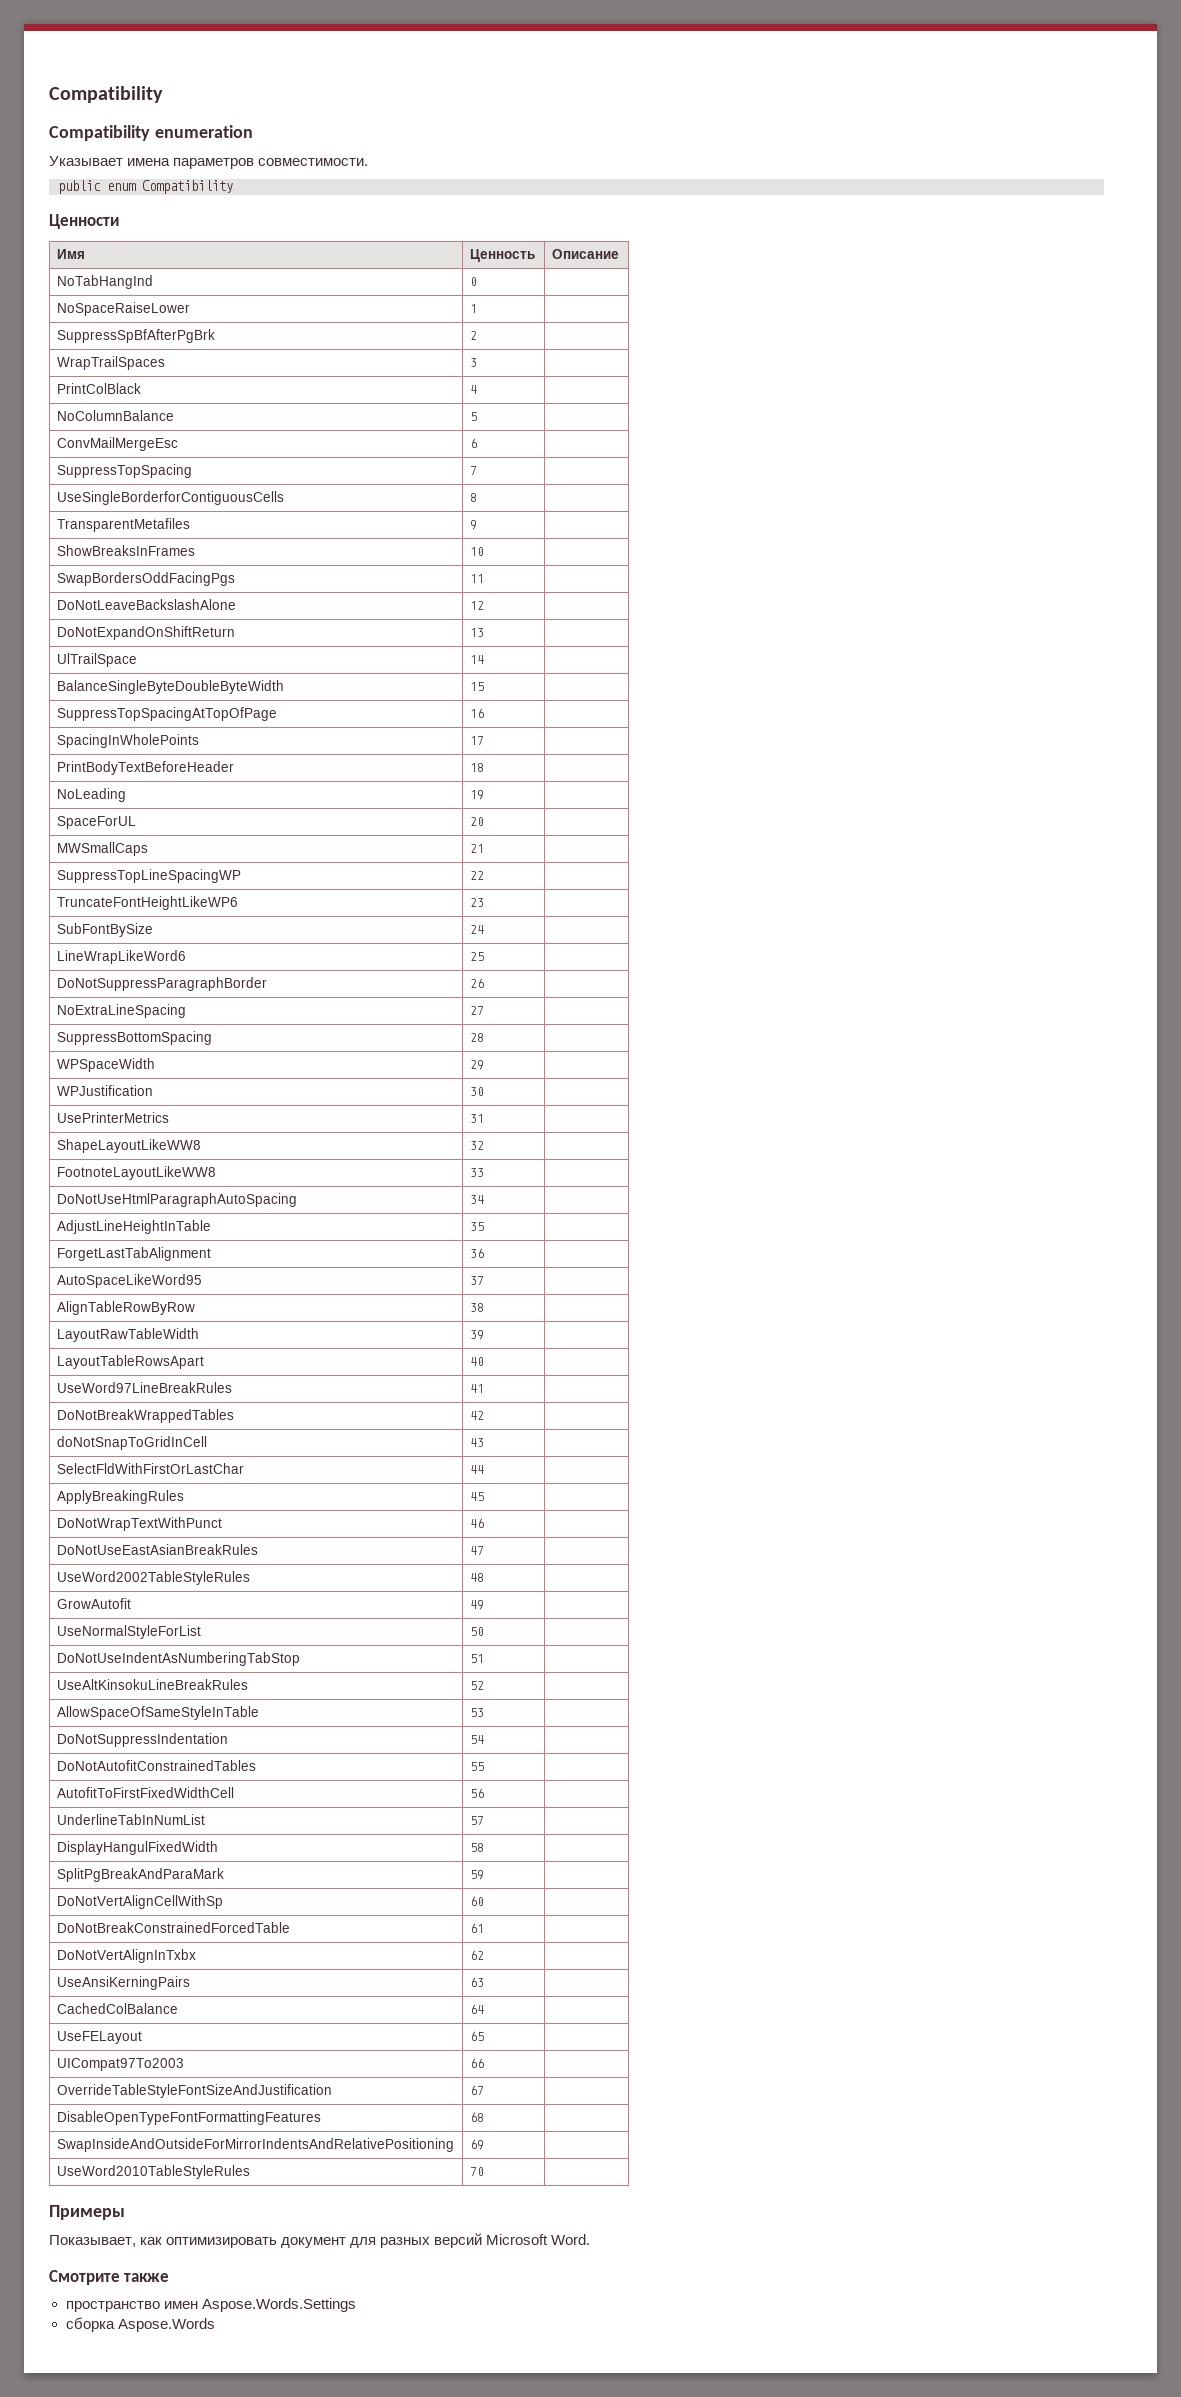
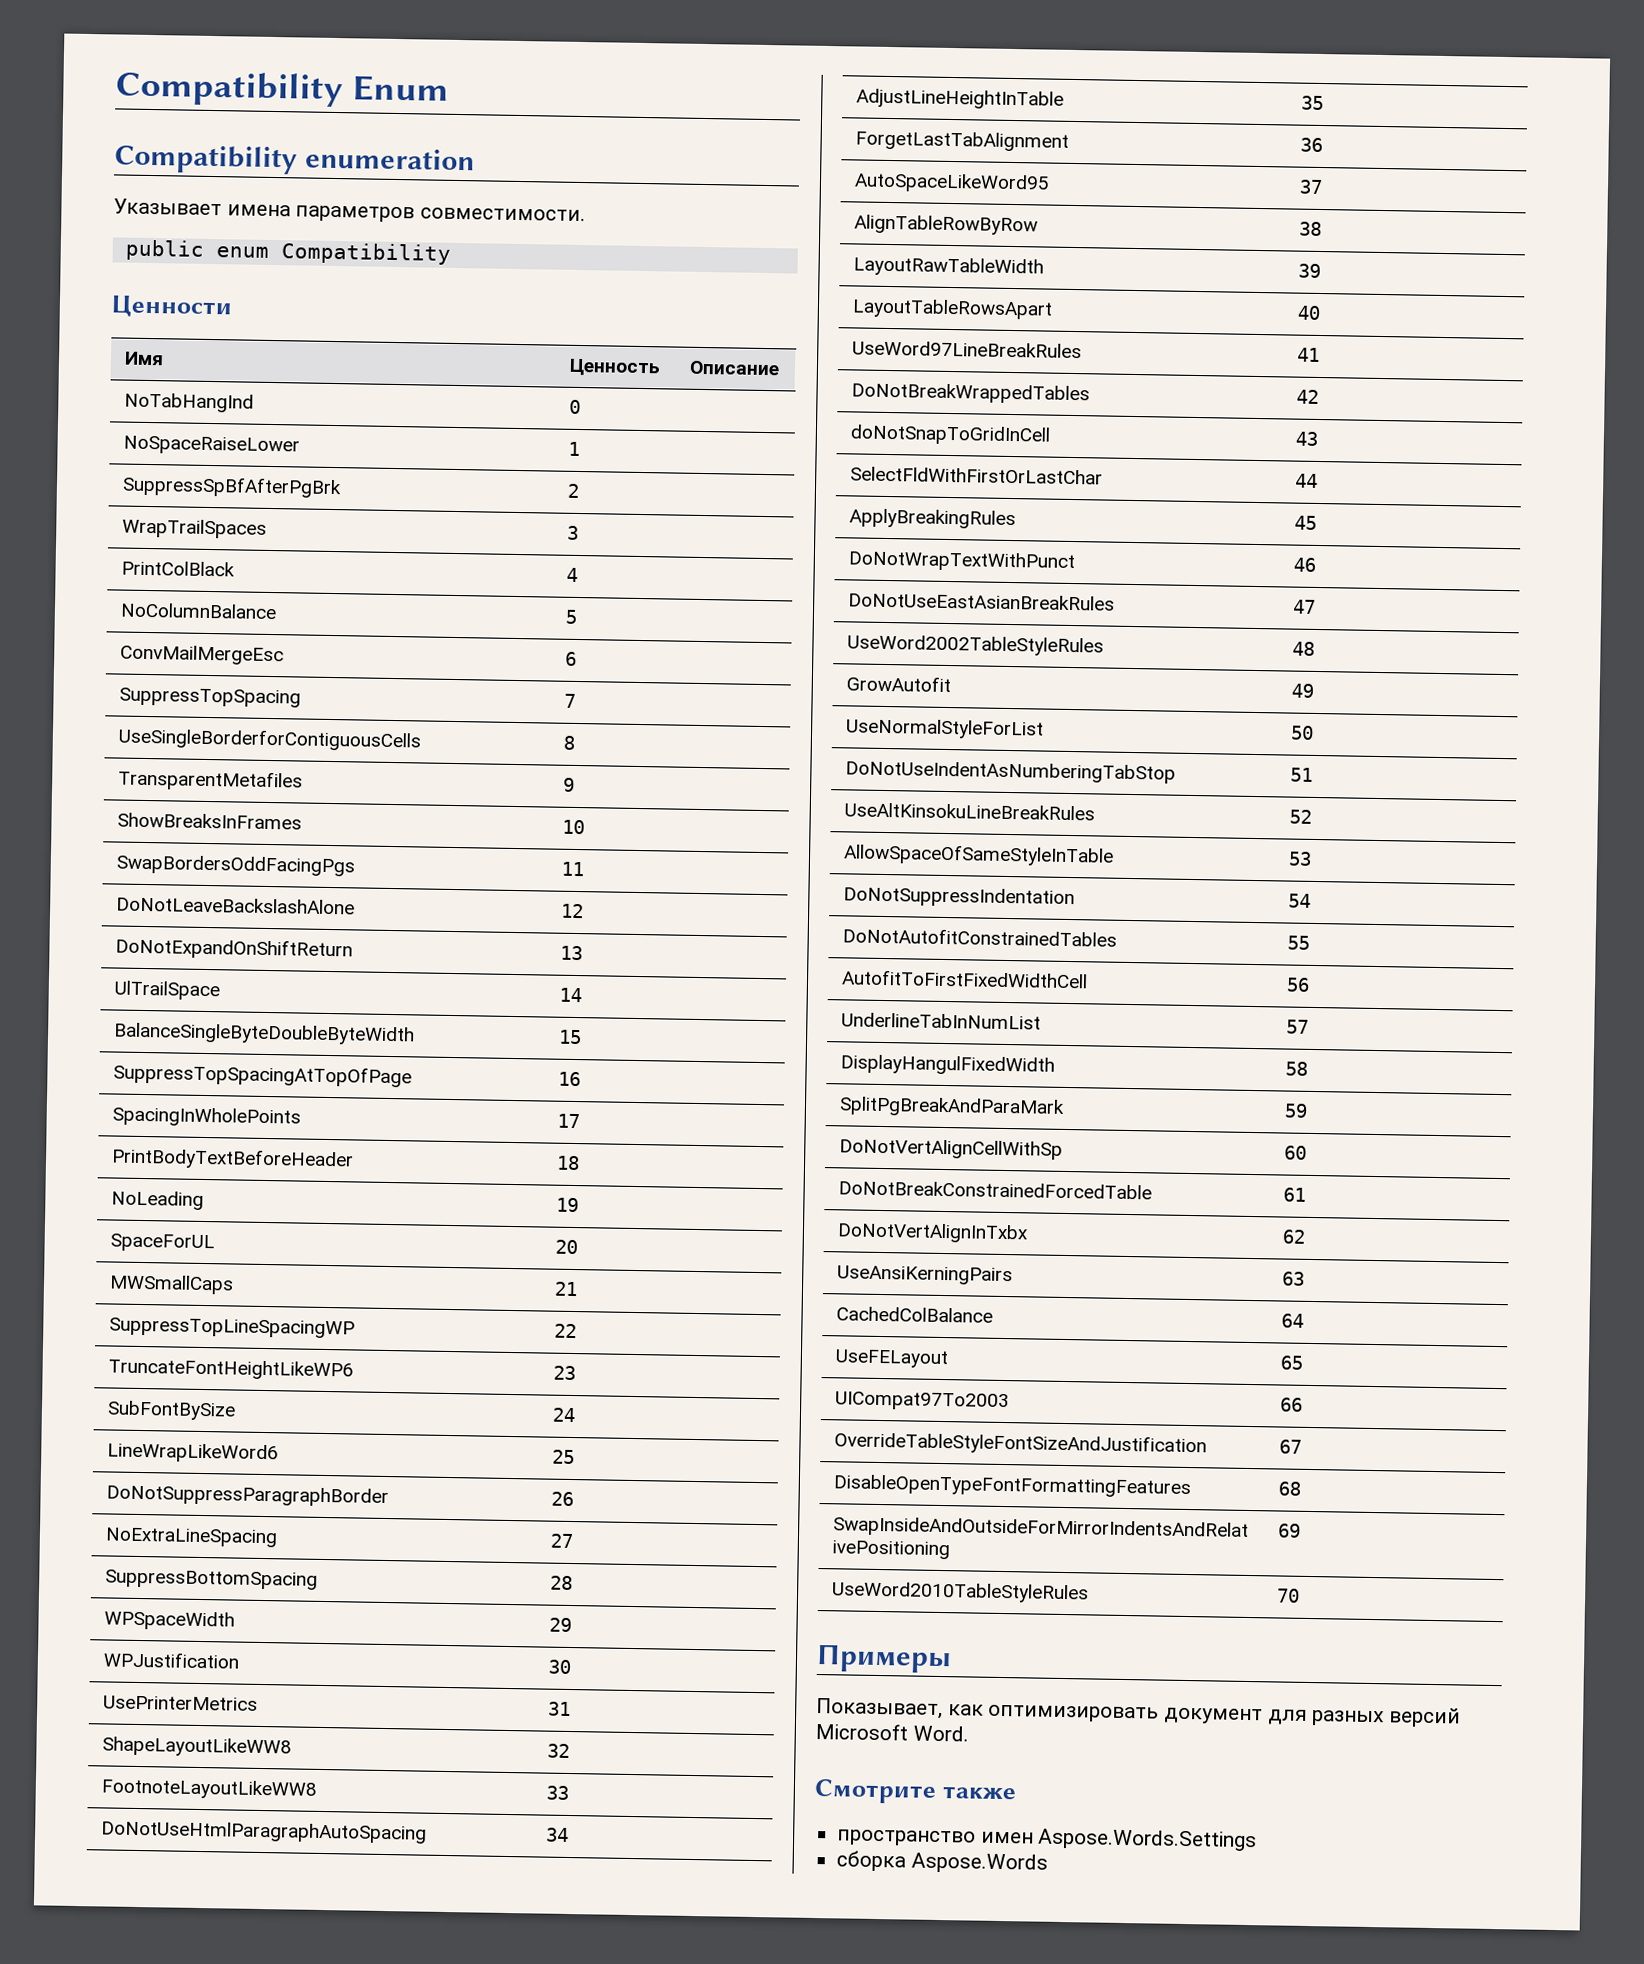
[49,86,163,103] Compatibility -> [115,70,449,108] Compatibility Enum

